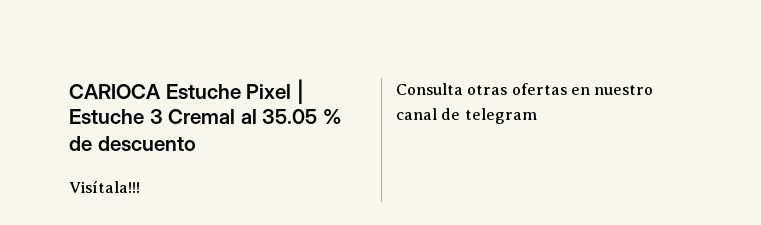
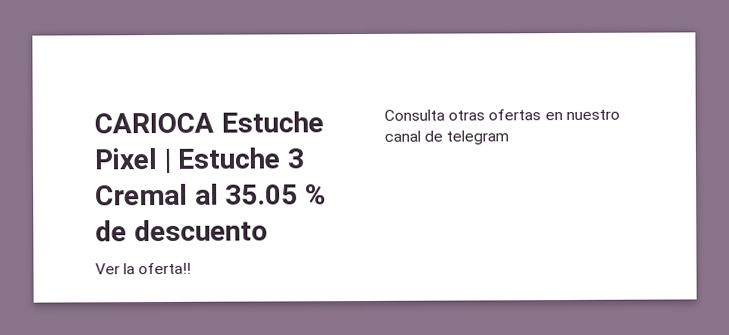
[69,180,140,193] Visítala!!! -> [95,262,192,275] Ver la oferta!!

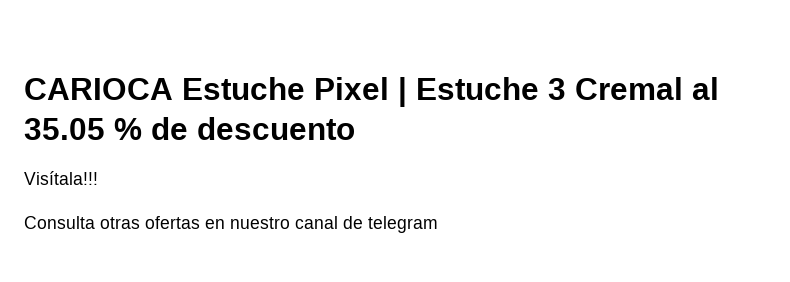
[95,262,192,275] Ver la oferta!! -> [24,171,98,185] Visítala!!!

